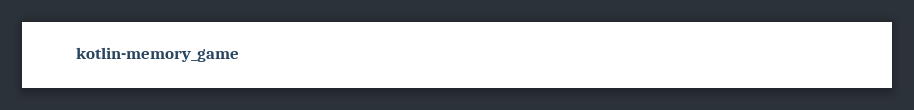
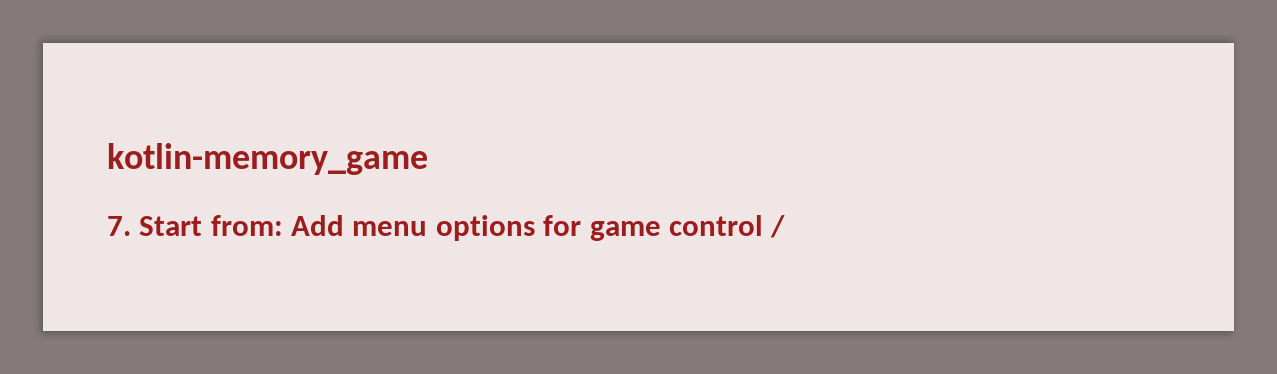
(239, 54) none -> [107,215,786,241] // 7. Start from: Add menu options for game control /

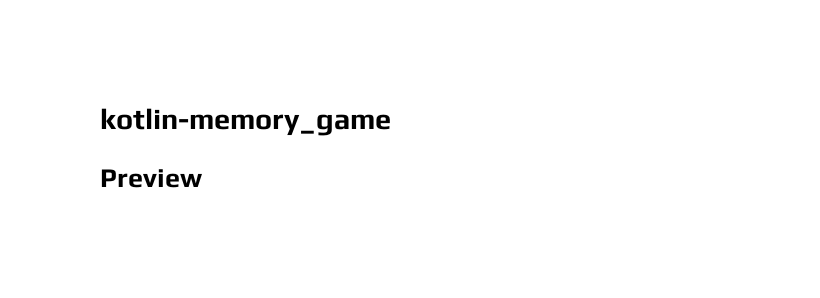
[107,215,786,241] 7. Start from: Add menu options for game control / -> [100,169,202,188] Preview

